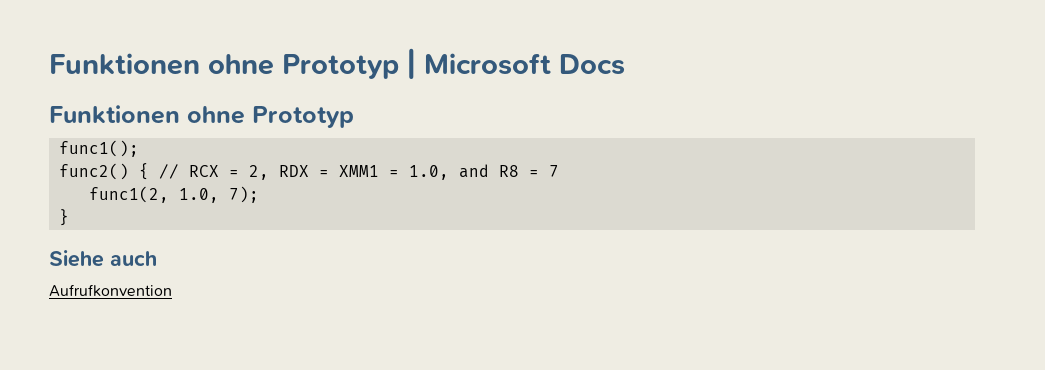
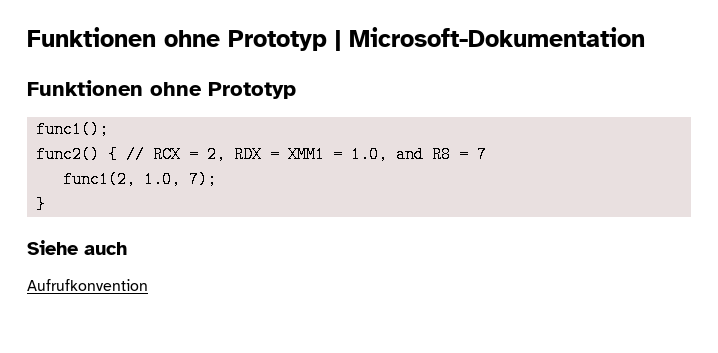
[424,53,625,75] Microsoft Docs -> [349,27,645,47] Microsoft-Dokumentation

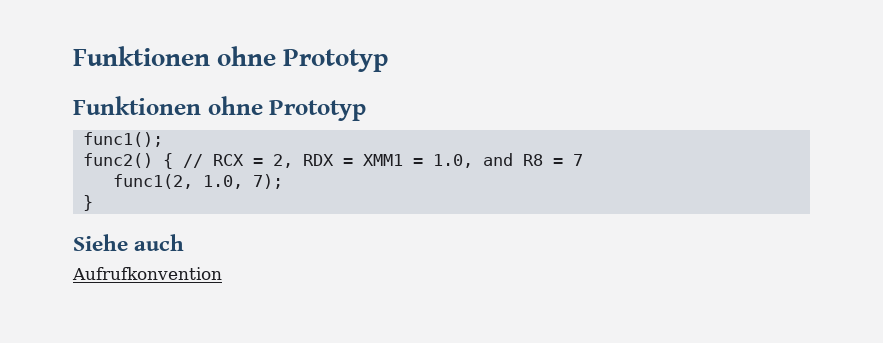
[27,27,645,51] Funktionen ohne Prototyp | Microsoft-Dokumentation -> [73,46,389,72] Funktionen ohne Prototyp

